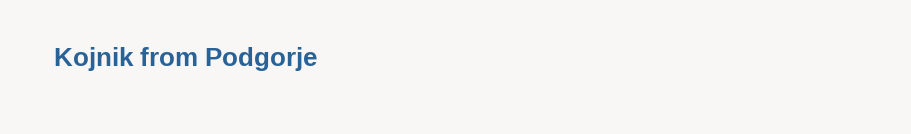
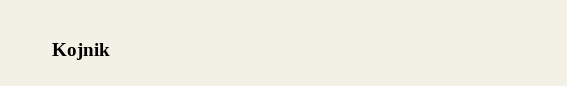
[140,47,318,71] from Podgorje -> (110, 51) none

